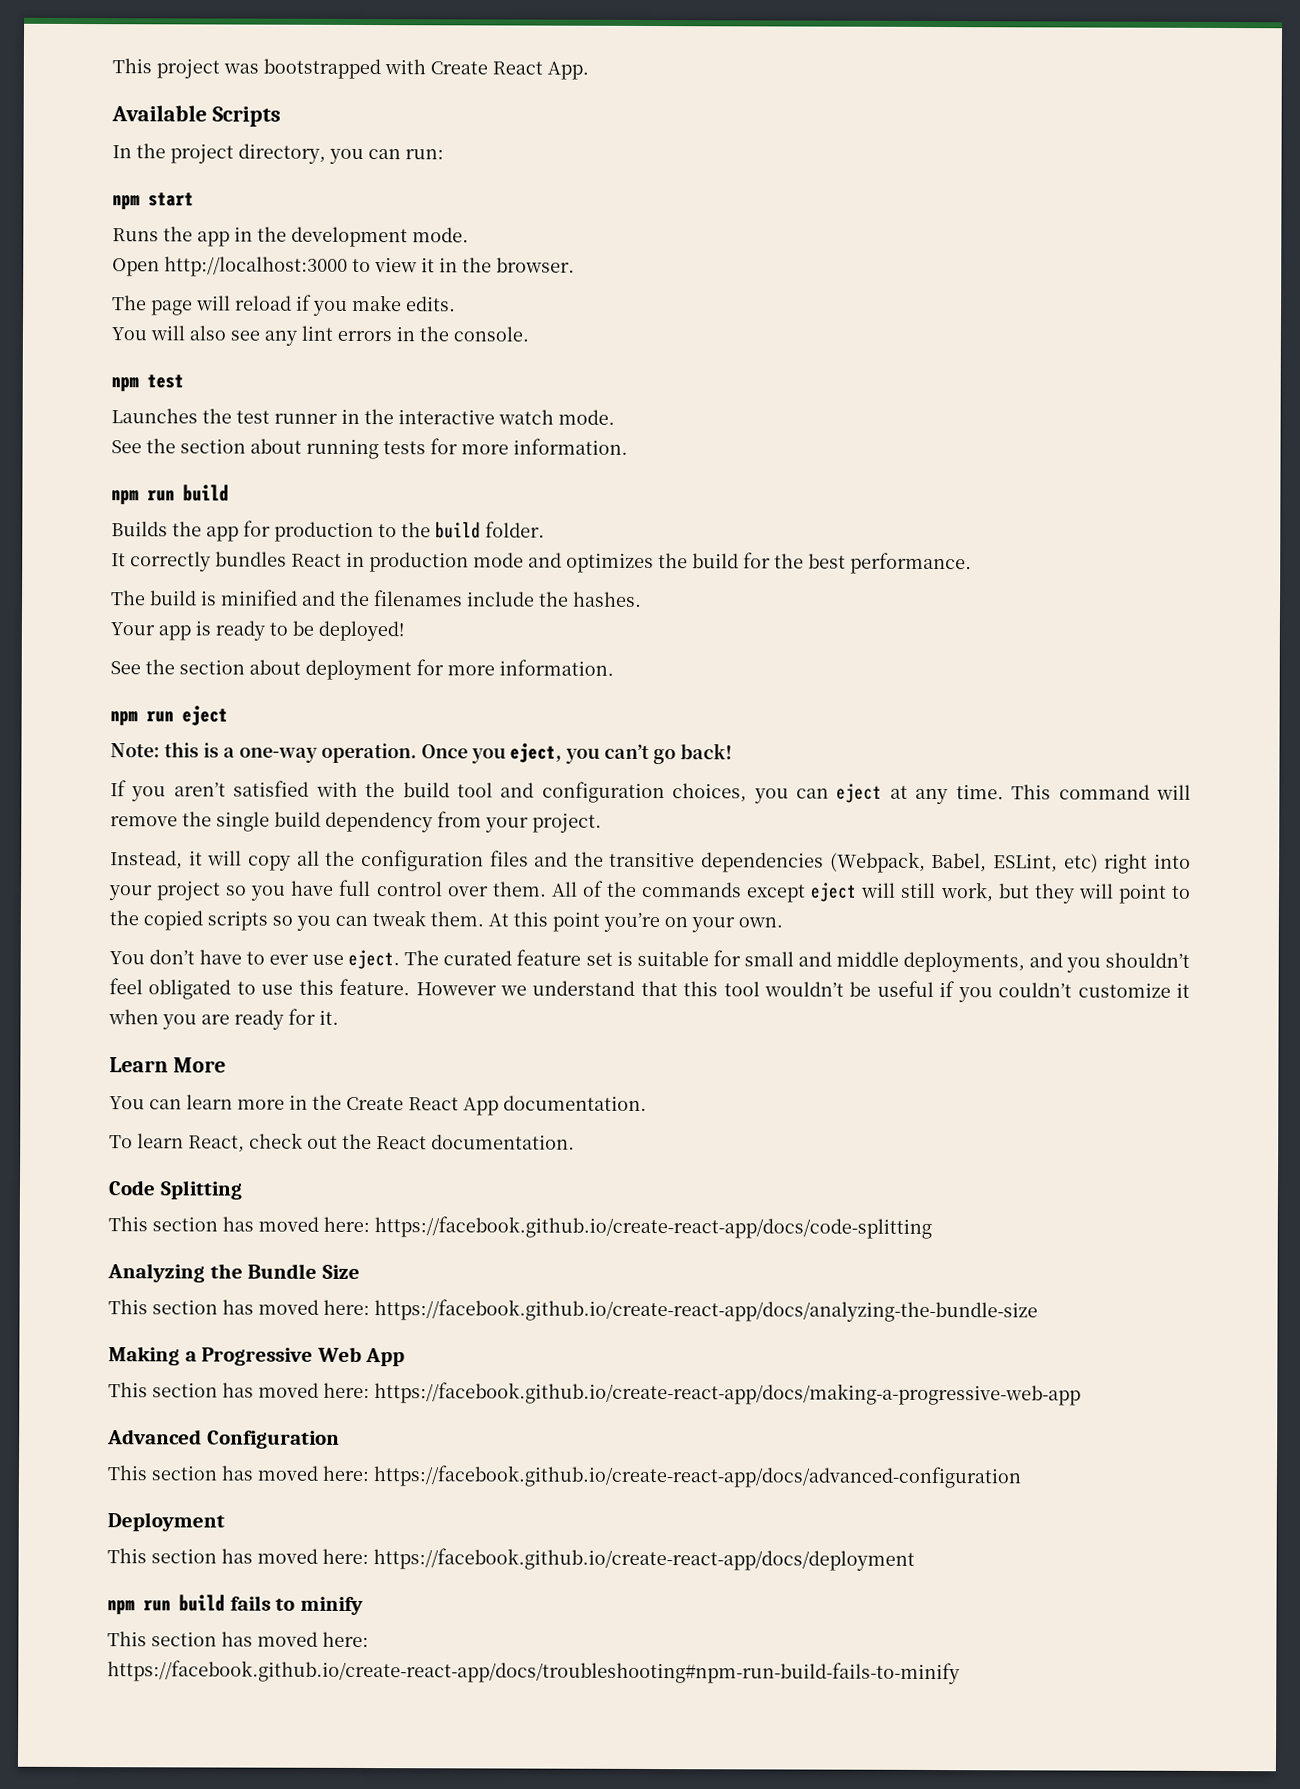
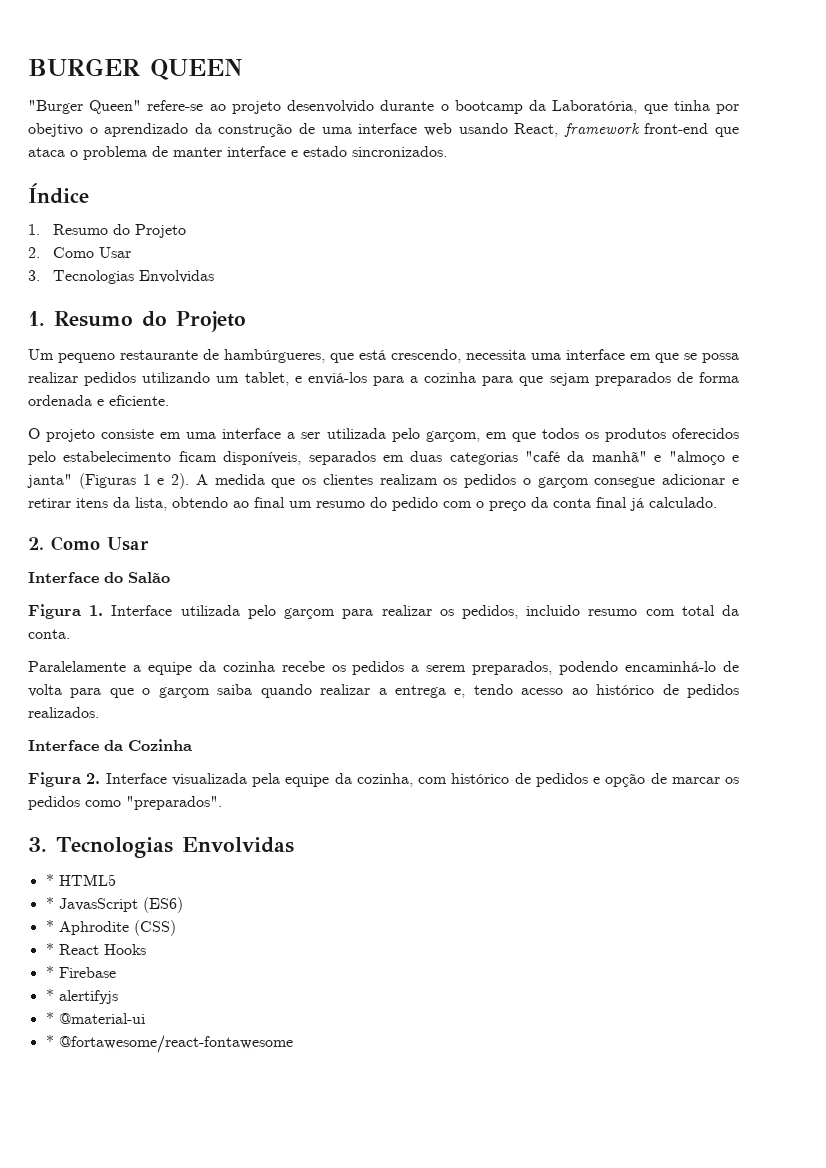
[112,58,589,80] [111,105,281,127] [112,143,444,164] [112,192,194,210] [112,226,469,248] [112,256,575,277] [112,294,456,316] [111,325,529,346] [111,374,184,392] [111,408,615,425] [111,438,628,460] [111,484,229,505] [111,520,545,543] [111,551,972,575] [111,589,642,607] [110,620,405,642] [110,659,614,681] [110,705,228,726] [110,742,732,765] [110,780,1192,805] [110,811,602,833] [110,849,1191,874] [108,879,1191,904] [109,910,783,933] [109,949,1190,973] [109,978,1191,1003] [108,1008,339,1030] [109,1057,226,1073] [109,1094,647,1116] [109,1132,575,1153] [108,1180,242,1200] [108,1216,932,1239] [107,1263,360,1283] [108,1299,1038,1323] [108,1346,406,1367] [108,1382,1081,1406] [107,1429,340,1449] [107,1465,1022,1489] [107,1512,225,1532] [107,1548,915,1571] [107,1594,363,1616] [107,1631,369,1648] [107,1660,960,1685] This project was bootstrapped with Create React App. // Available Scripts // In the project directory, you can run: // npm start // Runs the app in the development mode. // Open http://localhost:3000 to view it in the browser. // The page will reload if you make edits. // You will also see any lint errors in the console. // npm test // Launches the test runner in the interactive watch mode. // See the section about running tests for more information. // npm run build // Builds the app for production to the build folder. // It correctly bundles React in production mode and optimizes the build for the best performance. // The build is minified and the filenames include the hashes. // Your app is ready to be deployed! // See the section about deployment for more information. // npm run eject // Note: this is a one-way operation. Once you eject, you can’t go back! // If you aren’t satisfied with the build tool and configuration choices, you can eject at any time. This command will remove the single build dependency from your project. // Instead, it will copy all the configuration files and the transitive dependencies (Webpack, Babel, ESLint, etc) right into your project so you have full control over them. All of the commands except eject will still work, but they will point to the copied scripts so you can tweak them. At this point you’re on your own. // You don’t have to ever use eject. The curated feature set is suitable for small and middle deployments, and you shouldn’t feel obligated to use this feature. However we understand that this tool wouldn’t be useful if you couldn’t customize it when you are ready for it. // Learn More // You can learn more in the Create React App documentation. // To learn React, check out the React documentation. // Code Splitting // This section has moved here: https://facebook.github.io/create-react-app/docs/code-splitting // Analyzing the Bundle Size // This section has moved here: https://facebook.github.io/create-react-app/docs/analyzing-the-bundle-size // Making a Progressive Web App // This section has moved here: https://facebook.github.io/create-react-app/docs/making-a-progressive-web-app // Advanced Configuration // This section has moved here: https://facebook.github.io/create-react-app/docs/advanced-configuration // Deployment // This section has moved here: https://facebook.github.io/create-react-app/docs/deployment // npm run build fails to minify // This section has moved here: https://facebook.github.io/create-react-app/docs/troubleshooting#npm-run-build-fails-to-minify -> [28,58,243,80] [28,100,740,114] [28,123,740,137] [28,146,447,160] [28,183,89,204] [28,224,186,238] [28,247,131,258] [28,270,214,284] [28,311,246,332] [28,349,739,363] [28,372,739,386] [28,395,169,406] [28,428,739,442] [28,451,739,465] [27,473,739,489] [28,497,717,511] [28,536,149,551] [28,572,170,583] [28,604,739,619] [28,629,70,639] [28,661,739,675] [28,684,739,698] [28,707,99,718] [28,739,192,751] [28,772,739,787] [28,796,222,810] [28,837,294,858] [45,874,116,886] [45,897,183,913] [45,920,176,936] [45,943,146,955] [45,966,116,978] [45,989,118,1004] [45,1012,145,1024] [45,1035,293,1053] BURGER QUEEN // "Burger Queen" refere-se ao projeto desenvolvido durante o bootcamp da Laboratória, que tinha por obejtivo o aprendizado da construção de uma interface web usando React, framework front-end que ataca o problema de manter interface e estado sincronizados. // Índice // 1. Resumo do Projeto // 2. Como Usar // 3. Tecnologias Envolvidas // 1. Resumo do Projeto // Um pequeno restaurante de hambúrgueres, que está crescendo, necessita uma interface em que se possa realizar pedidos utilizando um tablet, e enviá-los para a cozinha para que sejam preparados de forma ordenada e eficiente. // O projeto consiste em uma interface a ser utilizada pelo garçom, em que todos os produtos oferecidos pelo estabelecimento ficam disponíveis, separados em duas categorias "café da manhã" e "almoço e janta" (Figuras 1 e 2). A medida que os clientes realizam os pedidos o garçom consegue adicionar e retirar itens da lista, obtendo ao final um resumo do pedido com o preço da conta final já calculado. // 2. Como Usar // Interface do Salão // Figura 1. Interface utilizada pelo garçom para realizar os pedidos, incluido resumo com total da conta. // Paralelamente a equipe da cozinha recebe os pedidos a serem preparados, podendo encaminhá-lo de volta para que o garçom saiba quando realizar a entrega e, tendo acesso ao histórico de pedidos realizados. // Interface da Cozinha // Figura 2. Interface visualizada pela equipe da cozinha, com histórico de pedidos e opção de marcar os pedidos como "preparados". // 3. Tecnologias Envolvidas // * HTML5 // * JavasScript (ES6) // * Aphrodite (CSS) // * React Hooks // * Firebase // * alertifyjs // * @material-ui // * @fortawesome/react-fontawesome

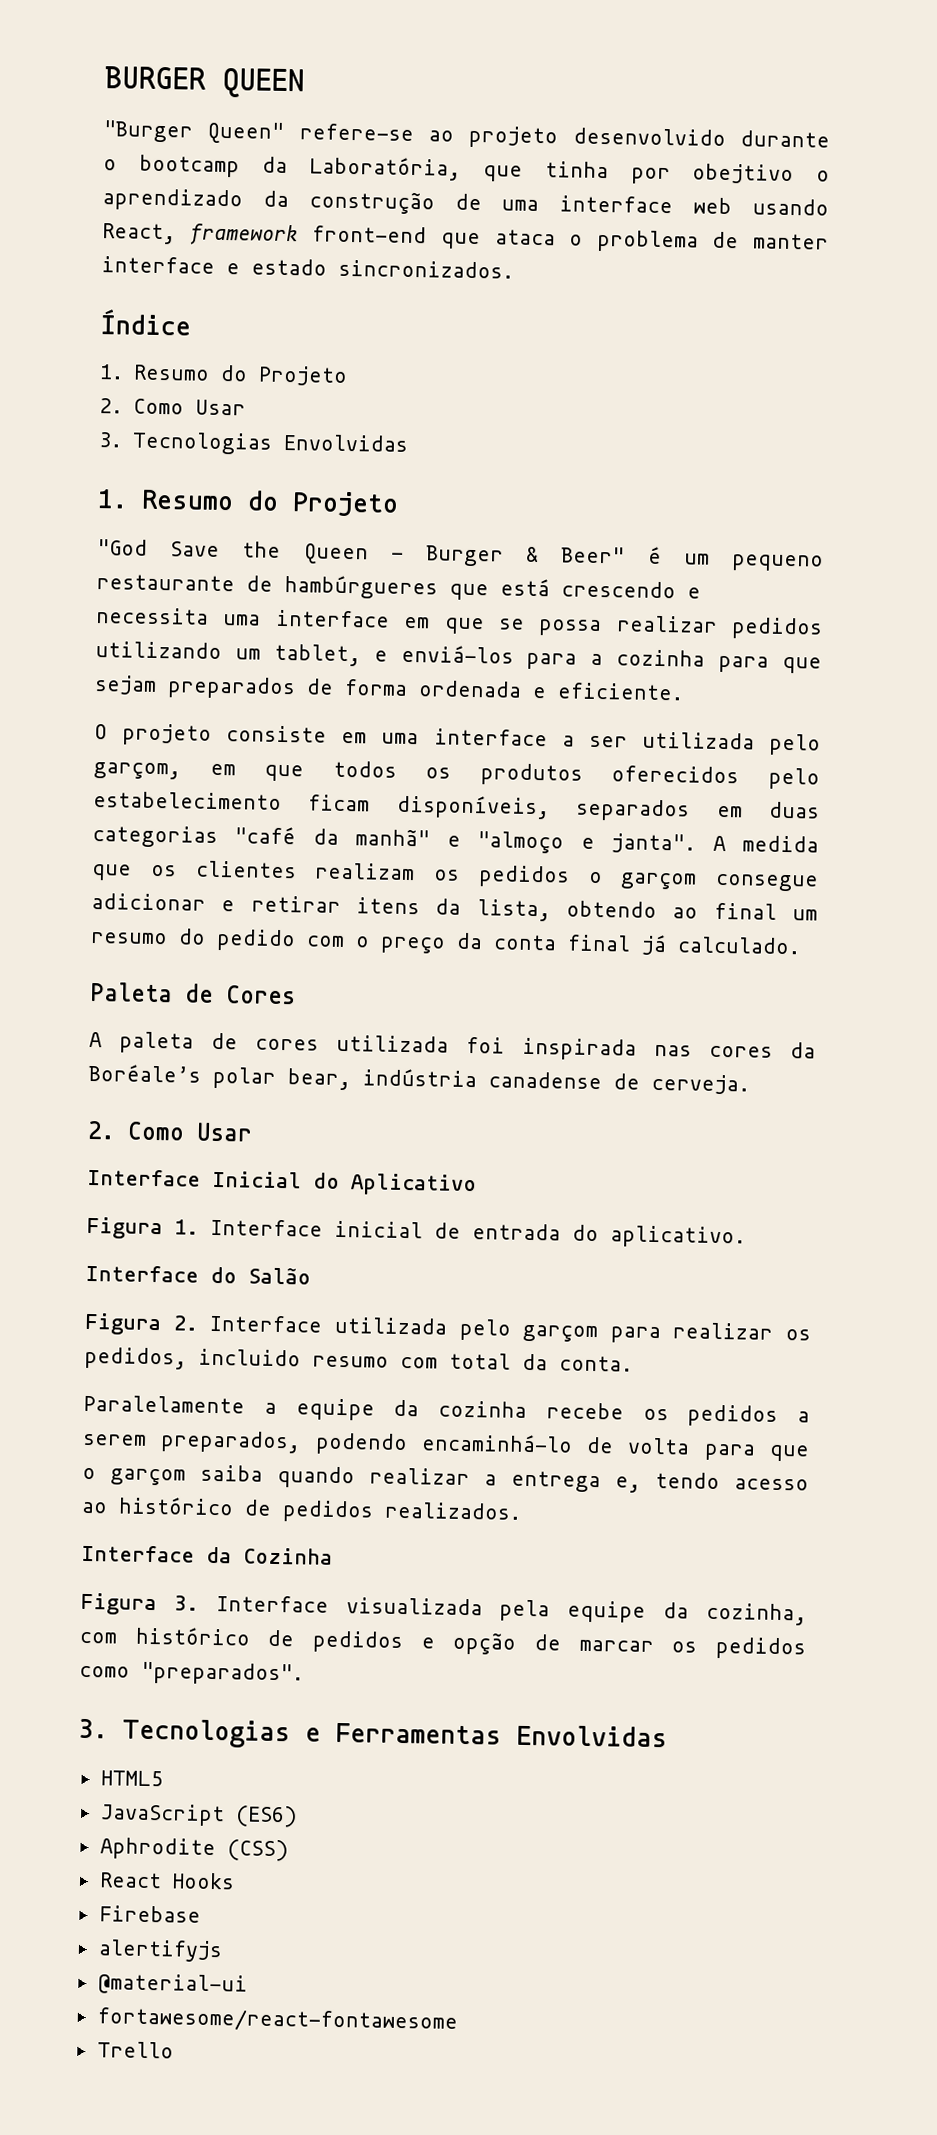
[28,349,54,360] Um -> [97,539,710,567] "God Save the Queen - Burger & Beer" é um
[224,349,325,363] hambúrgueres, -> [284,575,438,600] hambúrgueres
[391,349,461,363] crescendo, -> [561,580,701,599] crescendo e
[27,473,190,489] janta" (Figuras 1 e 2). -> [611,833,697,854] janta".
[28,536,149,551] 2. Como Usar -> [90,981,296,1005] [89,1031,816,1061] [88,1063,750,1095] [87,1120,253,1142] [87,1168,477,1197] [86,1216,746,1249] Paleta de Cores // A paleta de cores utilizada foi inspirada nas cores da Boréale’s polar bear, indústria canadense de cerveja. // 2. Como Usar // Interface Inicial do Aplicativo // Figura 1. Interface inicial de entrada do aplicativo.
[89,605,104,616] 1. -> [172,1315,199,1331] 2.
[86,773,101,784] 2. -> [173,1595,199,1611] 3.
[181,837,294,853] [45,874,54,886] Envolvidas // * -> [305,1722,668,1748] e Ferramentas Envolvidas //
[45,897,138,912] * JavasScript -> [99,1803,225,1827] JavaScript
[45,920,54,932] * -> (298, 1816) none
[45,943,54,955] * -> (289, 1850) none
[45,966,54,978] * -> (235, 1881) none
[45,989,54,1001] * -> (201, 1914) none
[45,1012,54,1024] * -> (223, 1951) none
[45,1035,293,1053] * @fortawesome/react-fontawesome -> [96,2007,458,2034] [96,2041,174,2059] fortawesome/react-fontawesome // Trello

